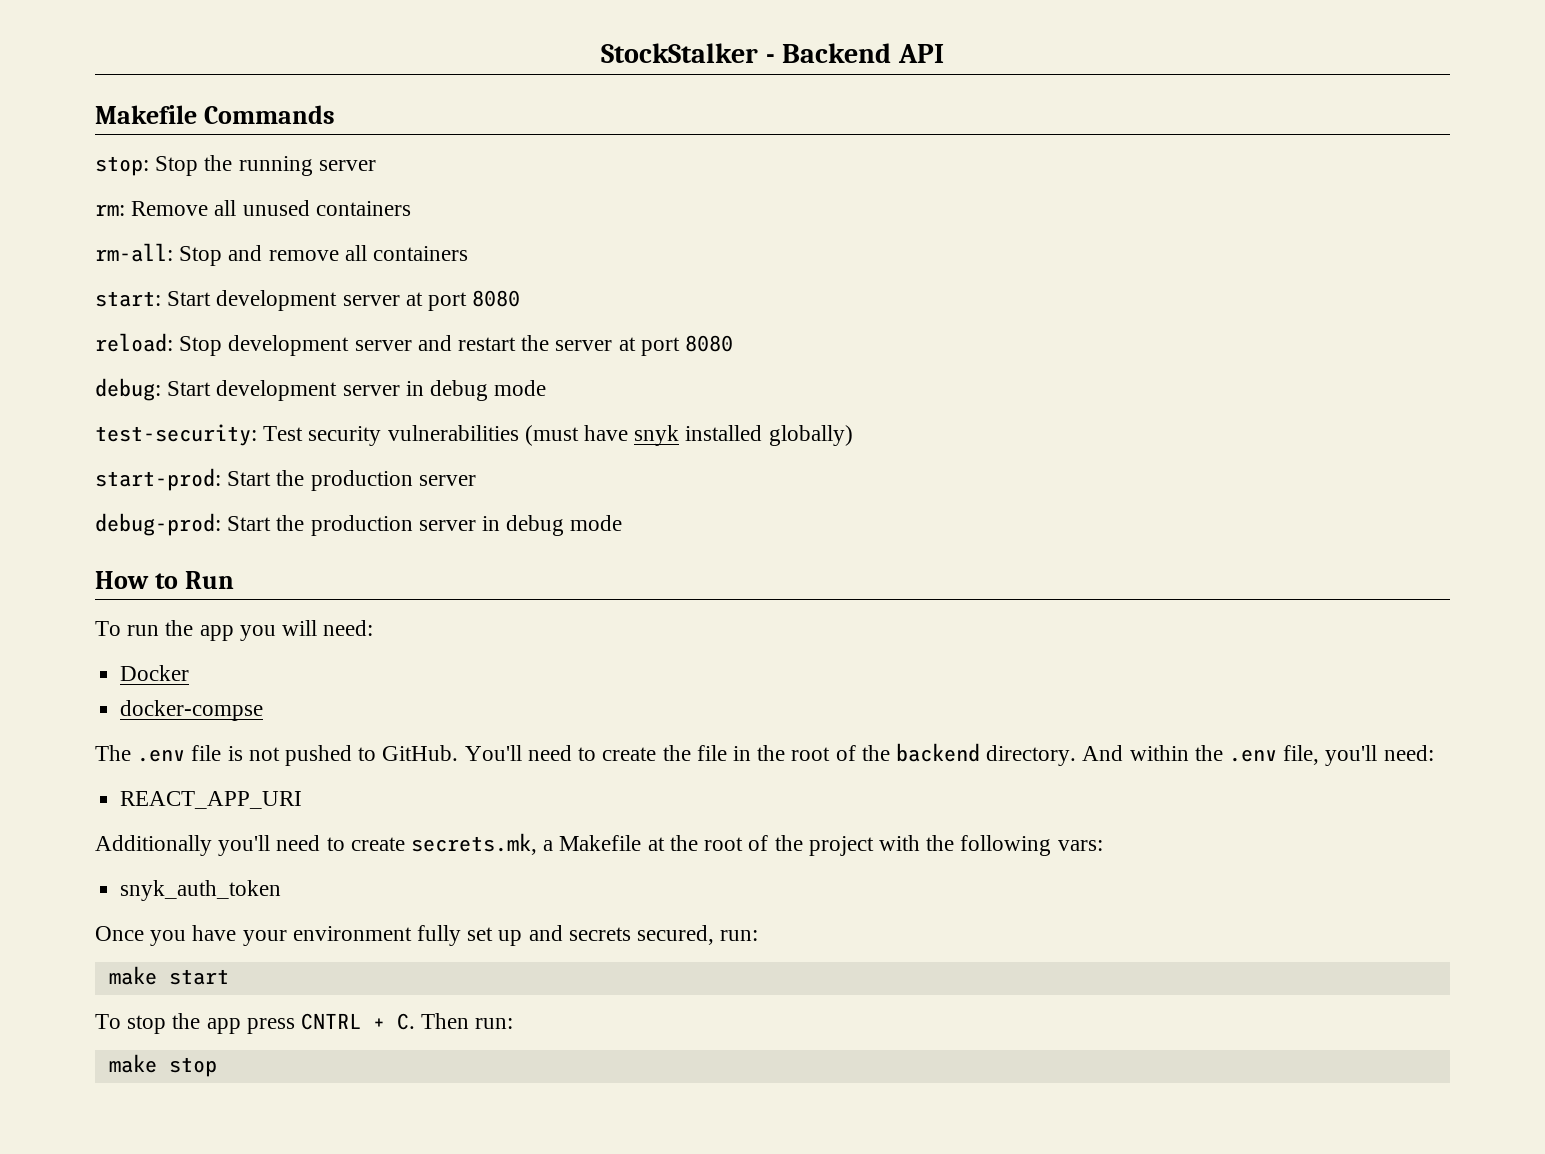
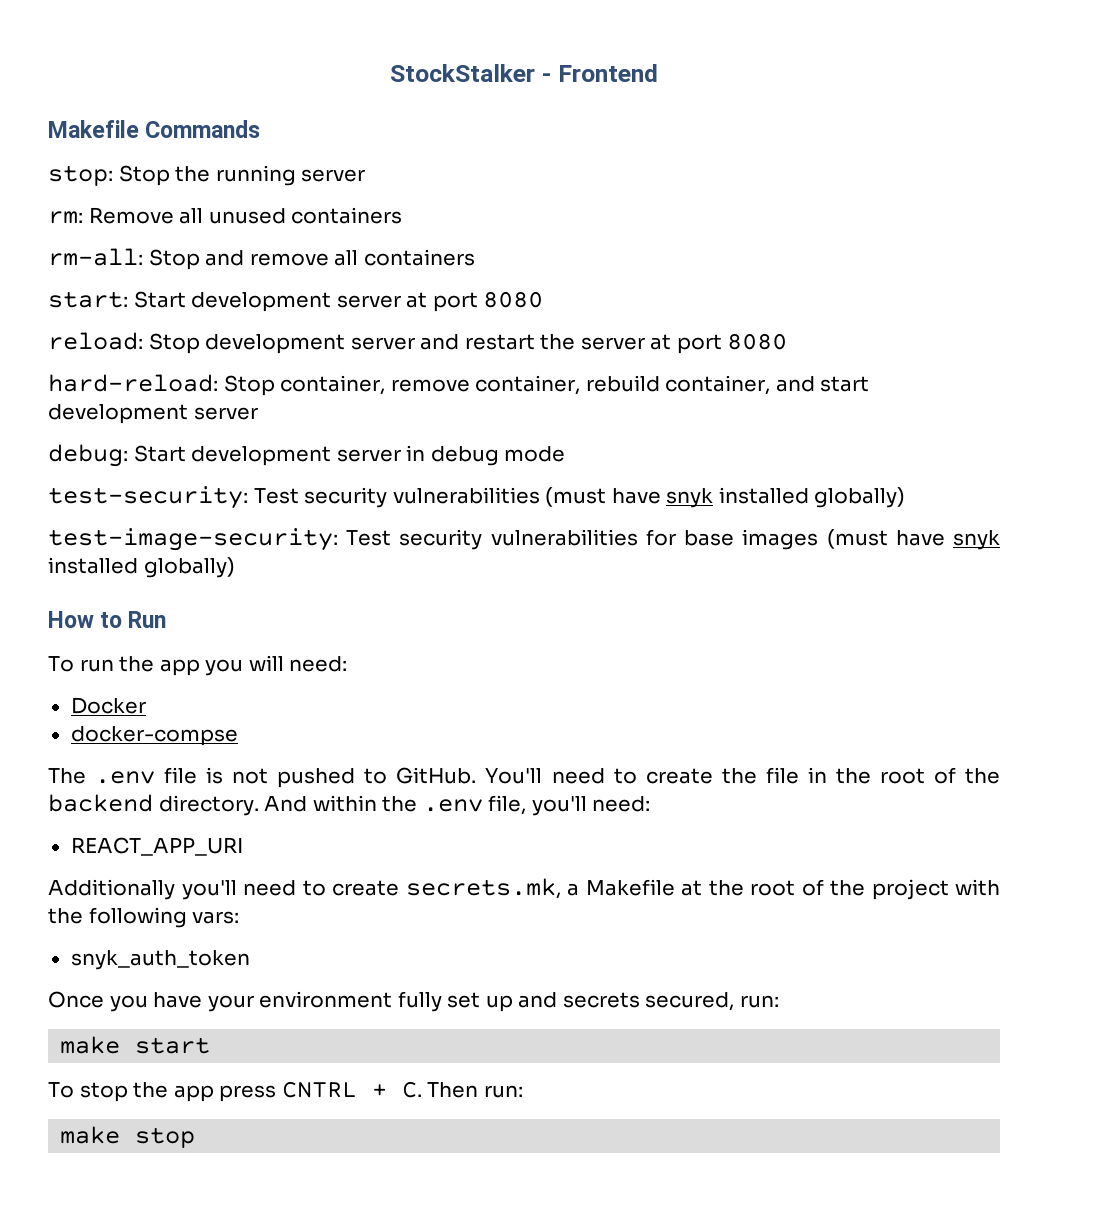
[782,43,944,63] Backend API -> [557,64,658,82] Frontend
(734, 343) none -> [48,374,870,396] [48,404,258,424] // hard-reload: Stop container, remove container, rebuild container, and start development server
[95,468,476,491] [95,513,623,536] start-prod: Start the production server // debug-prod: Start the production server in debug mode -> [48,528,1000,551] [48,557,235,578] test-image-security: Test security vulnerabilities for base images (must have snyk installed globally)

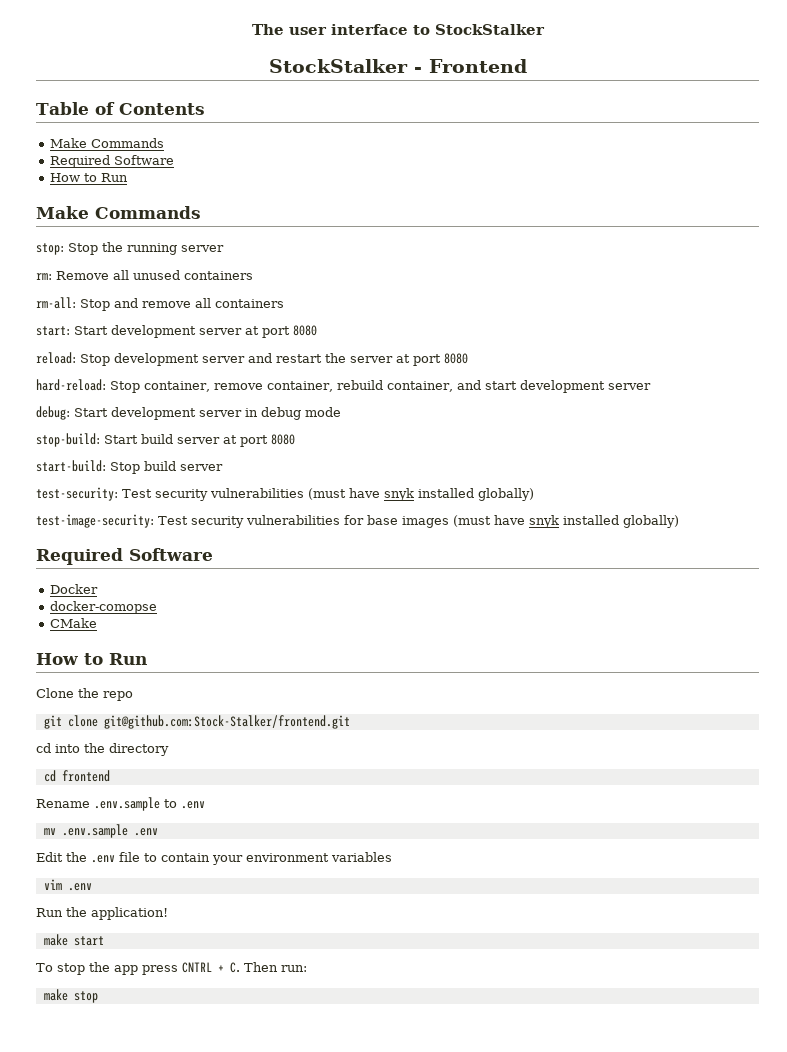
[390,64,658,82] [48,120,139,138] StockStalker - Frontend // Makefile -> [251,24,545,35] [268,59,527,73] [36,102,205,115] [50,138,165,148] [50,155,175,168] [50,173,129,182] [36,206,89,219] The user interface to StockStalker // StockStalker - Frontend // Table of Contents // Make Commands // Required Software // How to Run // Make
(566, 454) none -> [36,433,295,447] [36,460,223,474] // stop-build: Start build server at port 8080 // start-build: Stop build server
[48,611,167,628] [48,655,348,676] [70,697,146,714] [70,726,238,746] [48,767,1000,788] [48,794,651,816] [70,837,243,856] [48,878,1000,900] [48,907,240,928] [70,950,250,970] [48,991,779,1012] How to Run // To run the app you will need: // Docker // docker-compse // The .env file is not pushed to GitHub. You'll need to create the file in the root of the backend directory. And within the .env file, you'll need: // REACT_APP_URI // Additionally you'll need to create secrets.mk, a Makefile at the root of the project with the following vars: // snyk_auth_token // Once you have your environment fully set up and secrets secured, run: -> [36,548,213,565] [50,584,99,594] [50,601,158,614] [50,618,98,628] [36,653,147,665] [36,688,133,701] [43,715,350,729] [36,743,169,756] [43,770,110,782] [36,797,205,811] [43,824,158,838] [36,852,392,865] [43,879,92,891] [36,907,168,920] Required Software // Docker // docker-comopse // CMake // How to Run // Clone the repo // git clone git@github.com:Stock-Stalker/frontend.git // cd into the directory // cd frontend // Rename .env.sample to .env // mv .env.sample .env // Edit the .env file to contain your environment variables // vim .env // Run the application!

